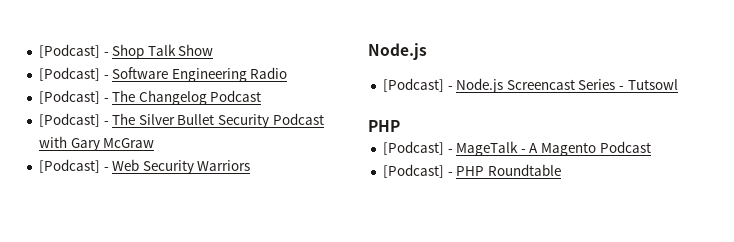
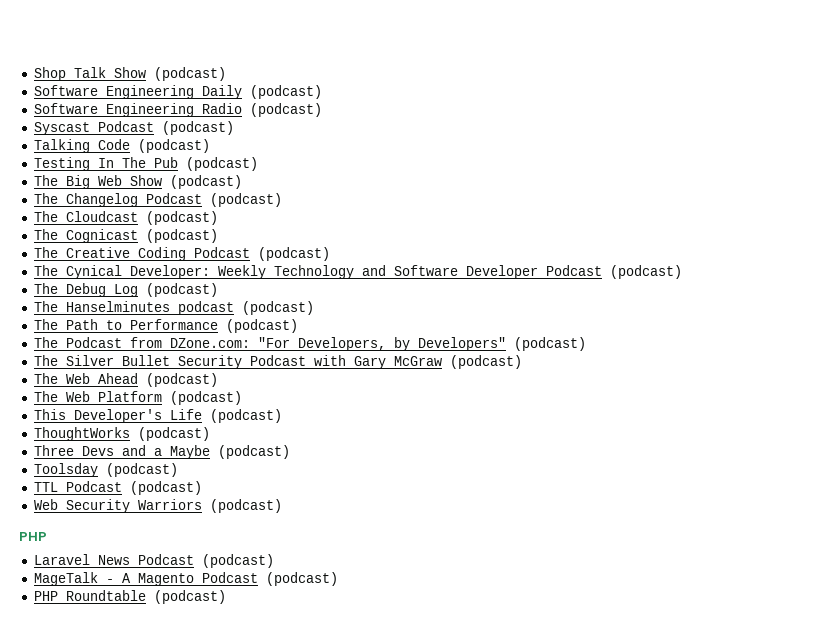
[38,44,109,58] [Podcast] - -> (33, 74) none
[38,67,288,82] [38,90,262,105] [38,113,109,127] // [Podcast] - Software Engineering Radio // [Podcast] - The Changelog Podcast // [Podcast] - -> [153,67,226,81] [33,85,322,99] [33,103,322,117] [33,121,234,135] [33,139,210,153] [33,157,258,171] [33,175,242,189] [33,193,282,207] [33,211,218,225] [33,229,218,243] [33,247,330,261] [33,265,682,279] [33,283,218,297] [33,301,314,315] [33,319,298,333] [33,337,586,351] (podcast) // Software Engineering Daily (podcast) // Software Engineering Radio (podcast) // Syscast Podcast (podcast) // Talking Code (podcast) // Testing In The Pub (podcast) // The Big Web Show (podcast) // The Changelog Podcast (podcast) // The Cloudcast (podcast) // The Cognicast (podcast) // The Creative Coding Podcast (podcast) // The Cynical Developer: Weekly Technology and Software Developer Podcast (podcast) // The Debug Log (podcast) // The Hanselminutes podcast (podcast) // The Path to Performance (podcast) // The Podcast from DZone.com: "For Developers, by Developers" (podcast) //
[38,159,251,174] [368,43,427,60] [382,78,678,93] [368,120,400,132] [382,141,453,155] // [Podcast] - Web Security Warriors // Node.js // [Podcast] - Node.js Screencast Series - Tutsowl // PHP // [Podcast] - -> [449,355,522,369] [33,373,218,387] [33,391,242,405] [33,409,282,423] [33,427,210,441] [33,445,290,459] [33,463,178,477] [33,481,202,495] [33,499,282,513] [19,532,47,541] [33,554,274,568] (podcast) // The Web Ahead (podcast) // The Web Platform (podcast) // This Developer's Life (podcast) // ThoughtWorks (podcast) // Three Devs and a Maybe (podcast) // Toolsday (podcast) // TTL Podcast (podcast) // Web Security Warriors (podcast) // PHP // Laravel News Podcast (podcast) //
[382,164,453,178] // [Podcast] - -> [265,572,338,586] (podcast) //
(561, 170) none -> [153,590,226,604] (podcast)

